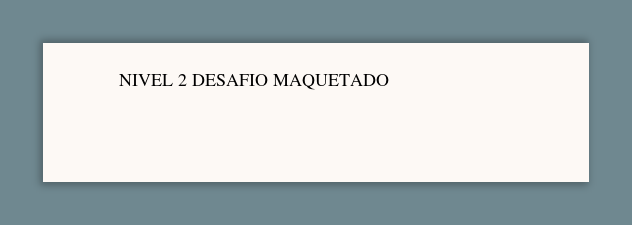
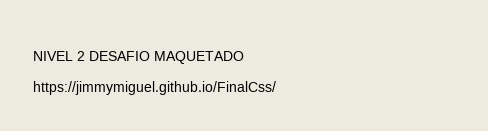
(389, 82) none -> [33,81,276,95] // https://jimmymiguel.github.io/FinalCss/

